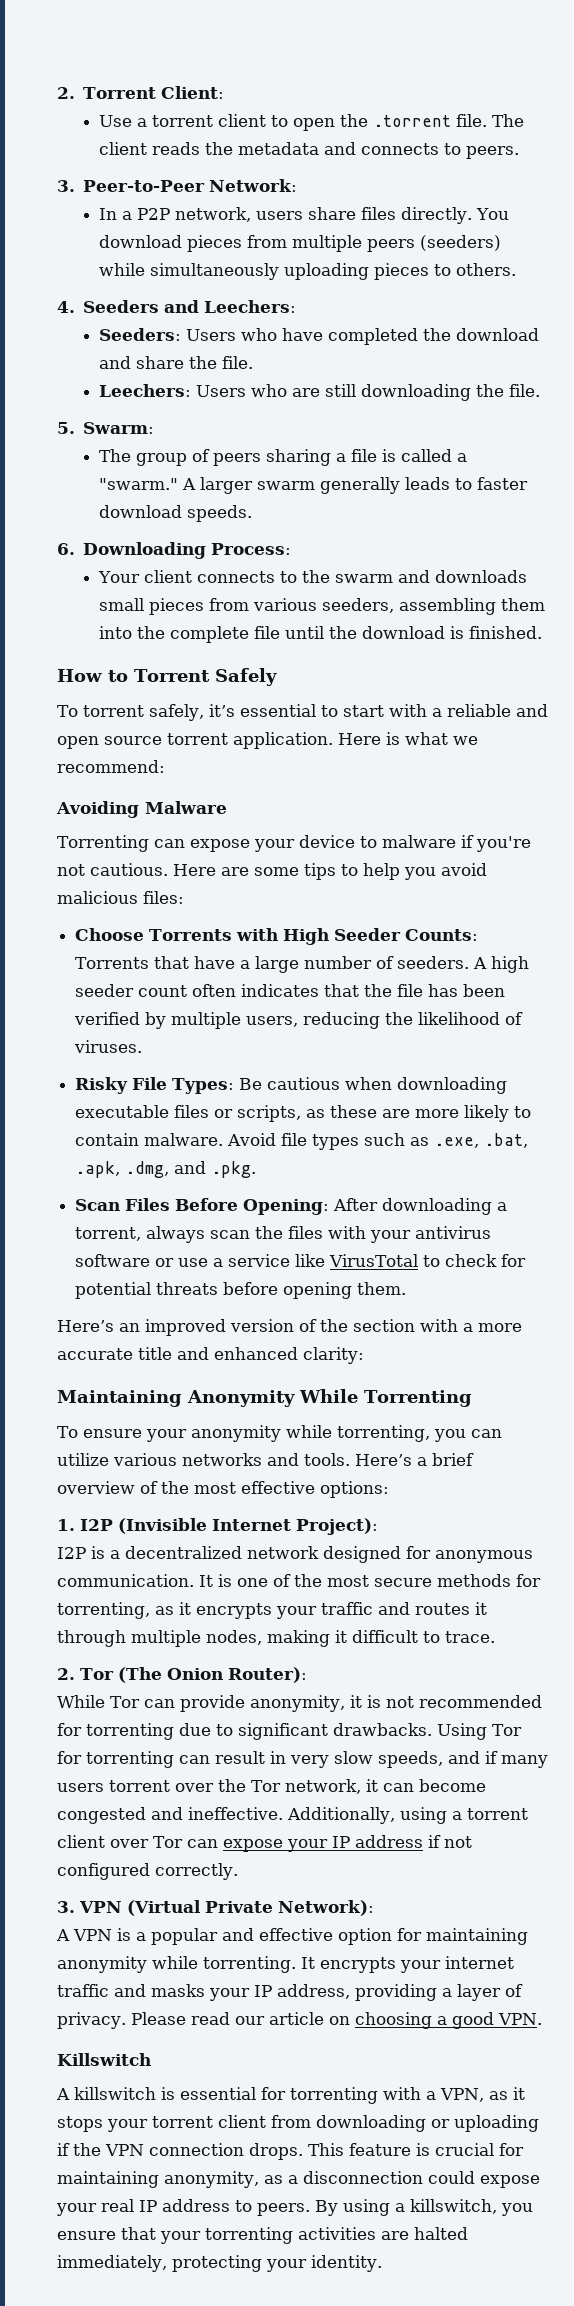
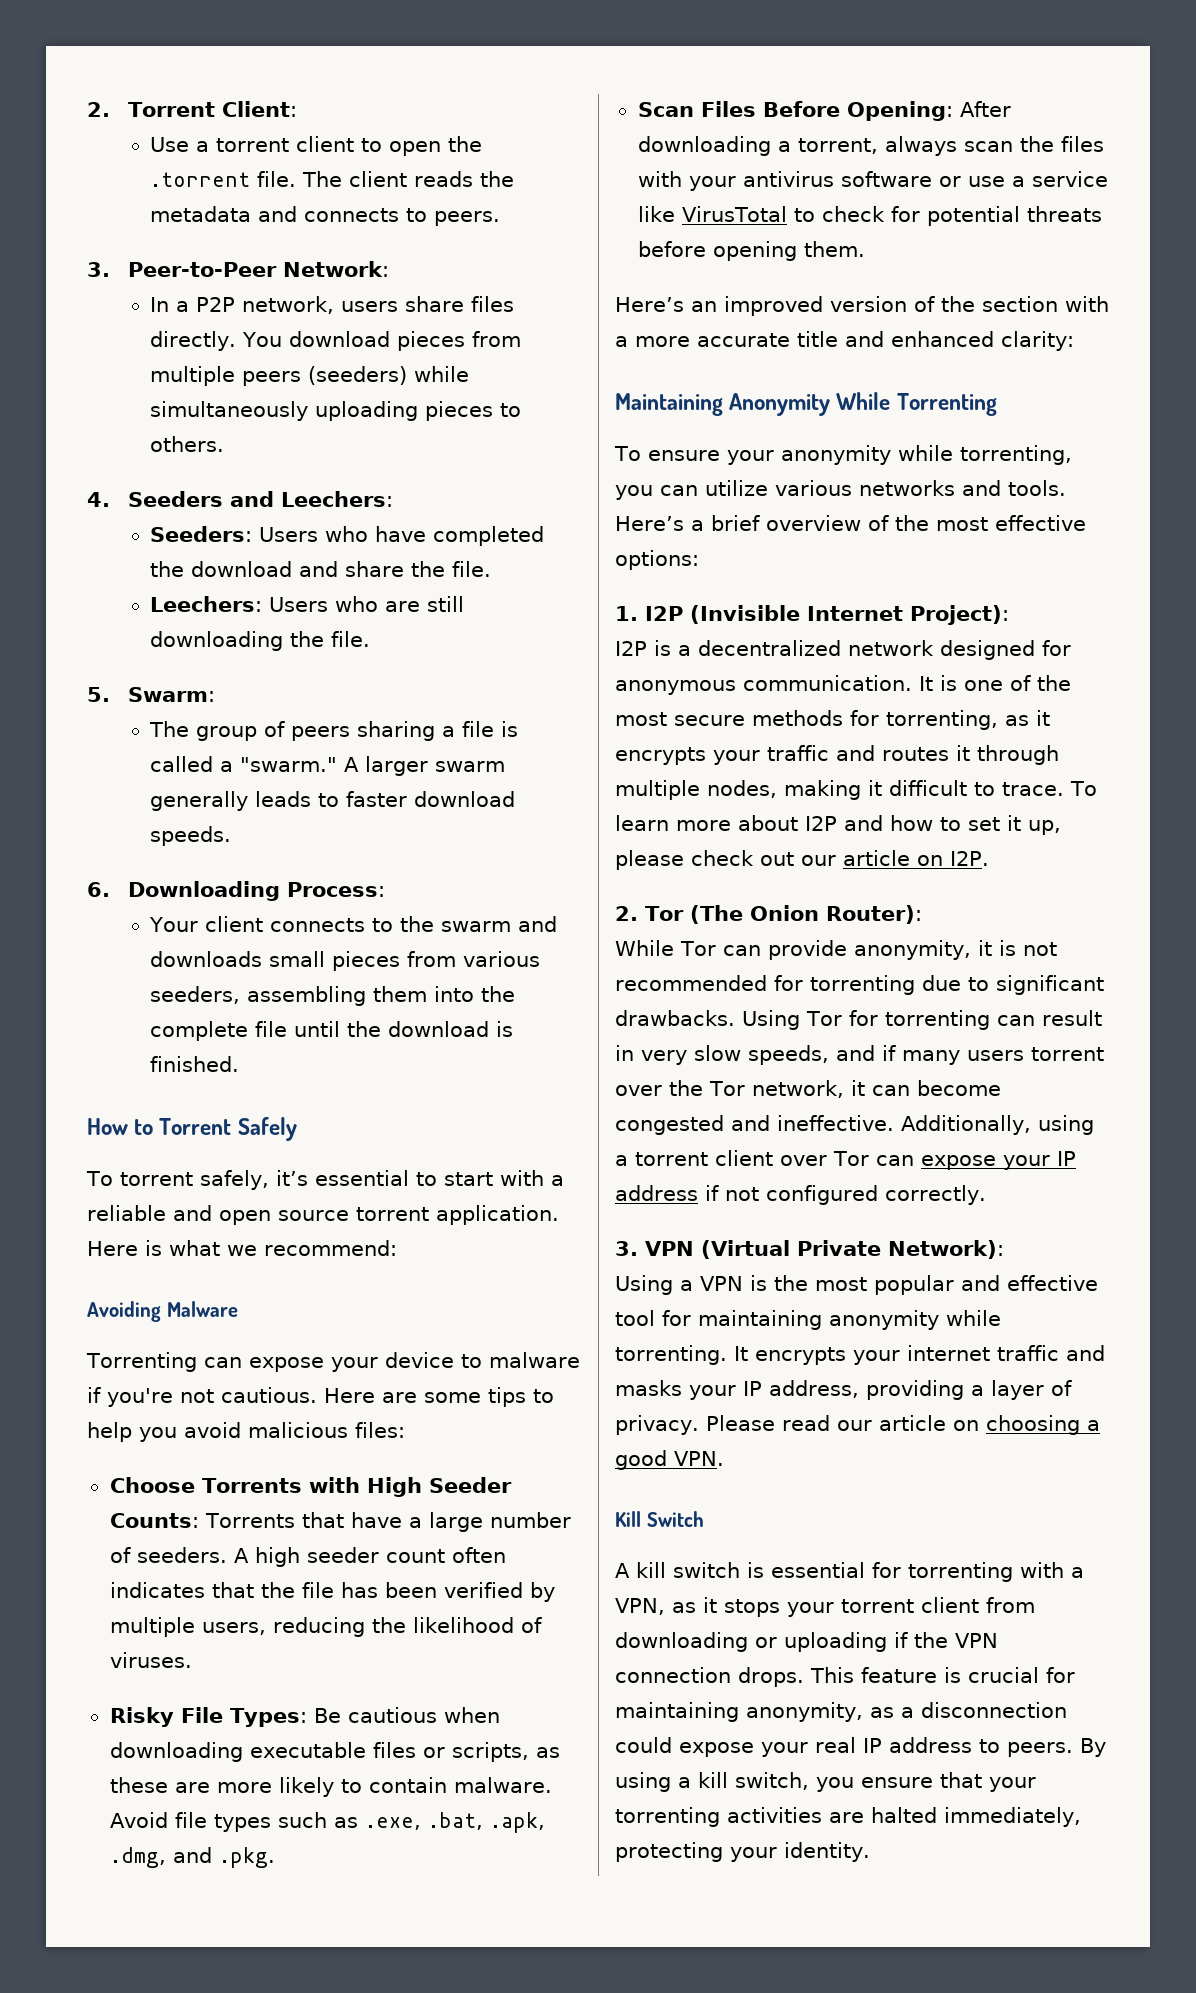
(495, 1637) none -> [1070,781,1097,796] [615,815,1061,835] [615,850,989,870] To learn more about I2P and how to set it up, please check out our article on I2P.
[56,1928,146,1941] A VPN is a -> [615,1275,867,1295] Using a VPN is the most
[338,1928,392,1945] option -> [615,1310,655,1326] tool
[57,2053,151,2066] [56,2087,156,2100] Killswitch // A killswitch -> [615,1511,704,1527] [615,1562,740,1578] Kill Switch // A kill switch
[410,2199,497,2214] killswitch, -> [698,1772,809,1790] kill switch,

